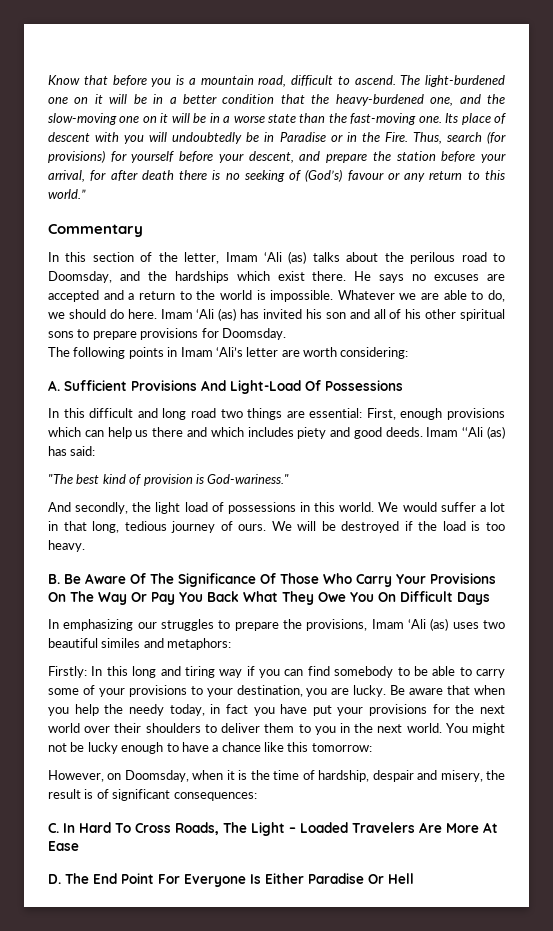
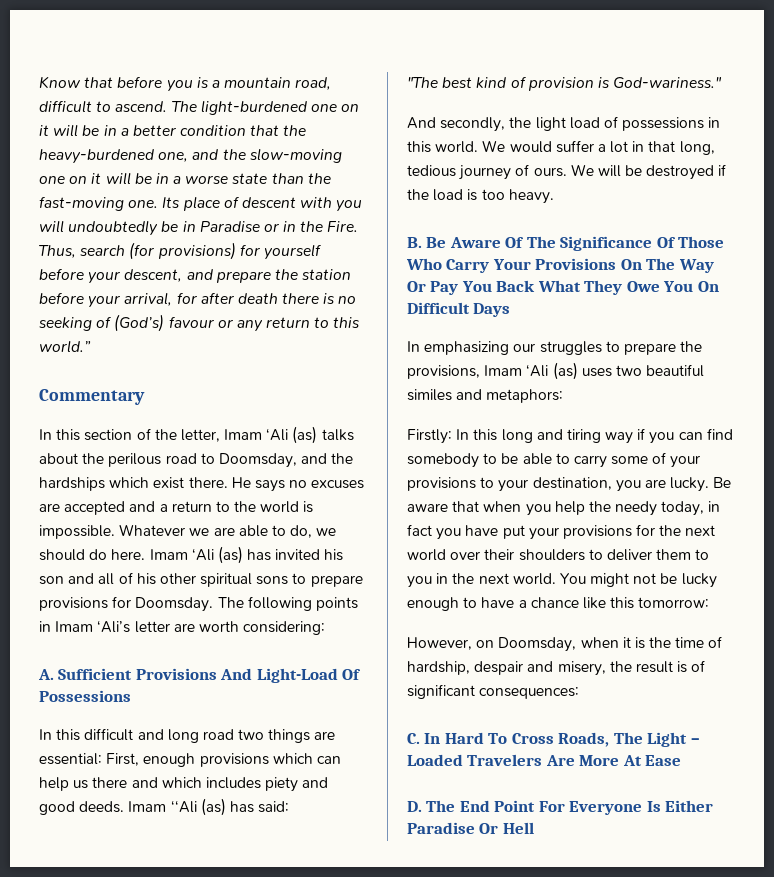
(286, 334) // -> (214, 604) none

